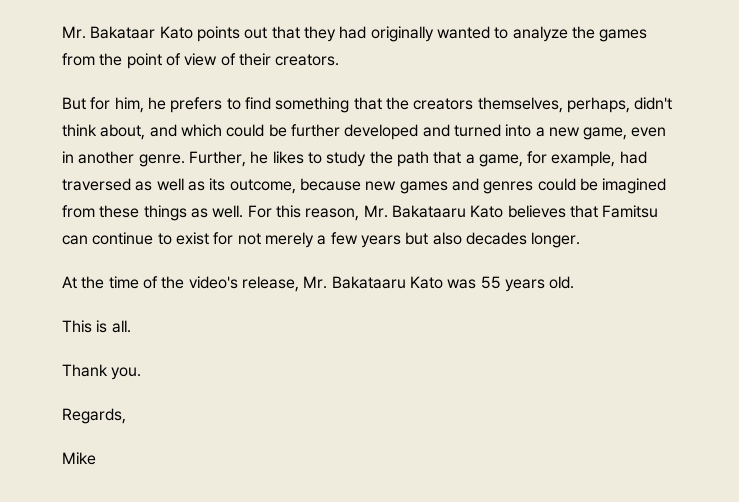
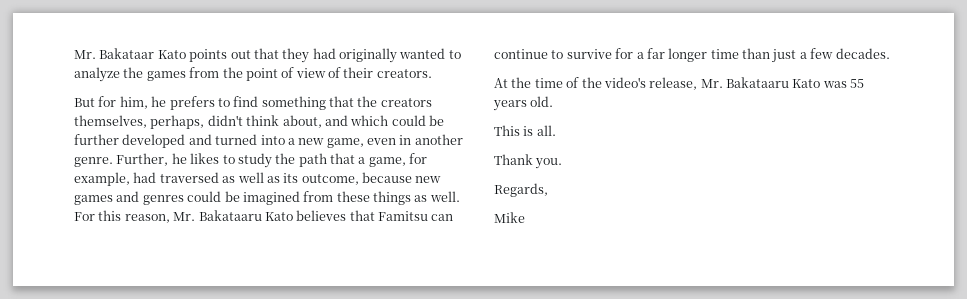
[175,232,581,248] exist for not merely a few years but also decades longer. -> [566,48,890,63] survive for a far longer time than just a few decades.

